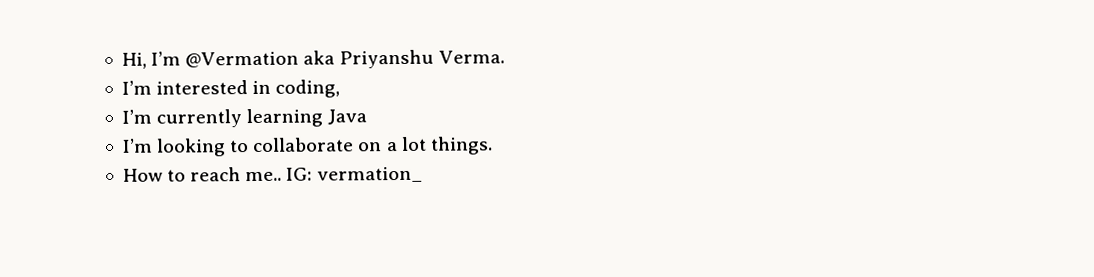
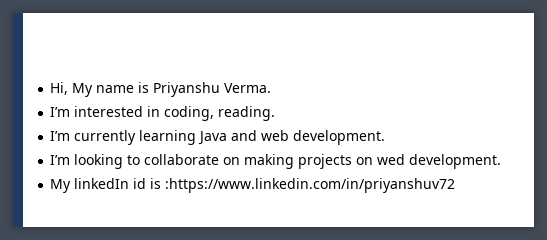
[151,50,336,68] I’m @Vermation aka -> [72,82,150,97] My name is
(341, 88) none -> [218,106,276,121] reading.
(368, 117) none -> [231,130,386,145] and web development.
[386,136,493,155] [122,166,423,183] a lot things. // How to reach me.. IG: vermation_ -> [244,154,502,169] [50,178,456,193] making projects on wed development. // My linkedIn id is :https://www.linkedin.com/in/priyanshuv72

